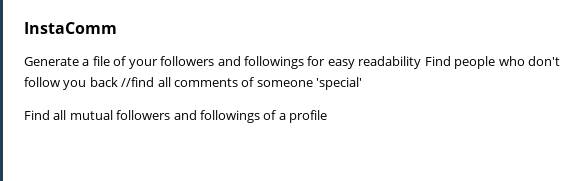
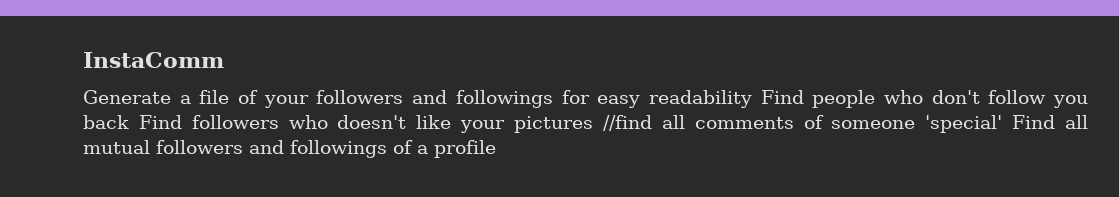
(118, 82) none -> [138,115,594,133] Find followers who doesn't like your pictures
(362, 83) // -> (1003, 124) none

